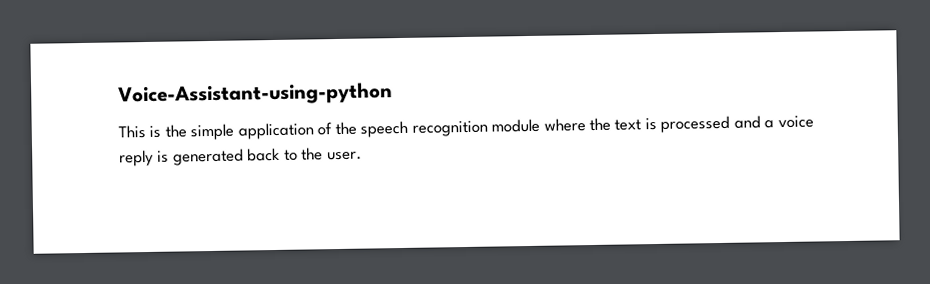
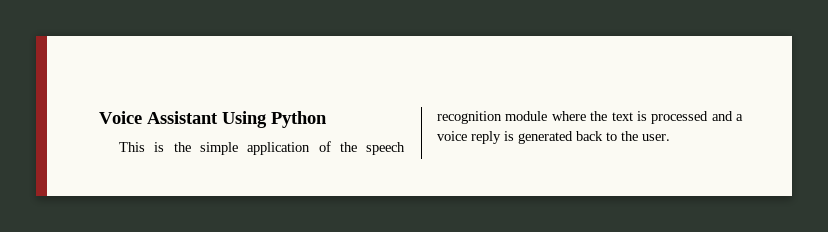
[118,82,393,107] Voice-Assistant-using-python -> [99,111,327,128] Voice Assistant Using Python

